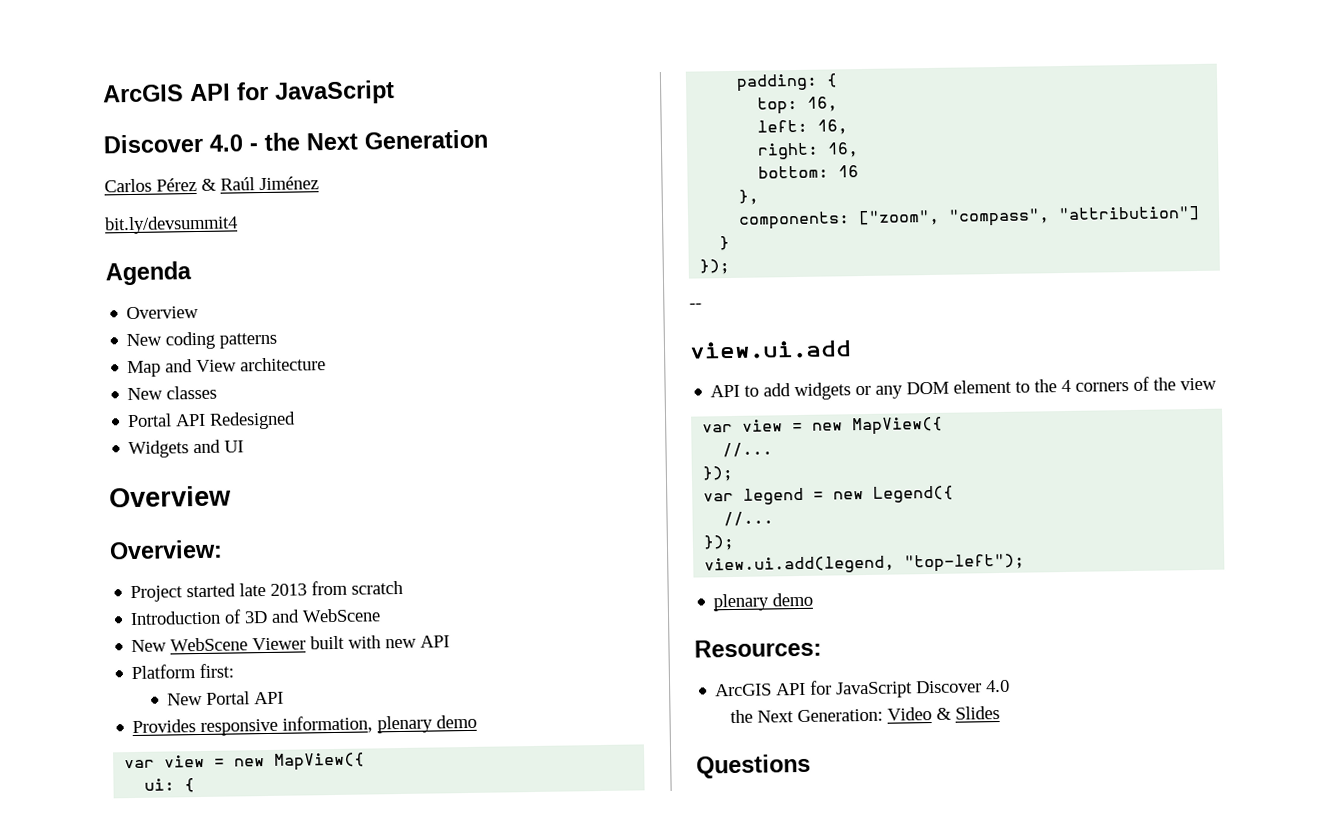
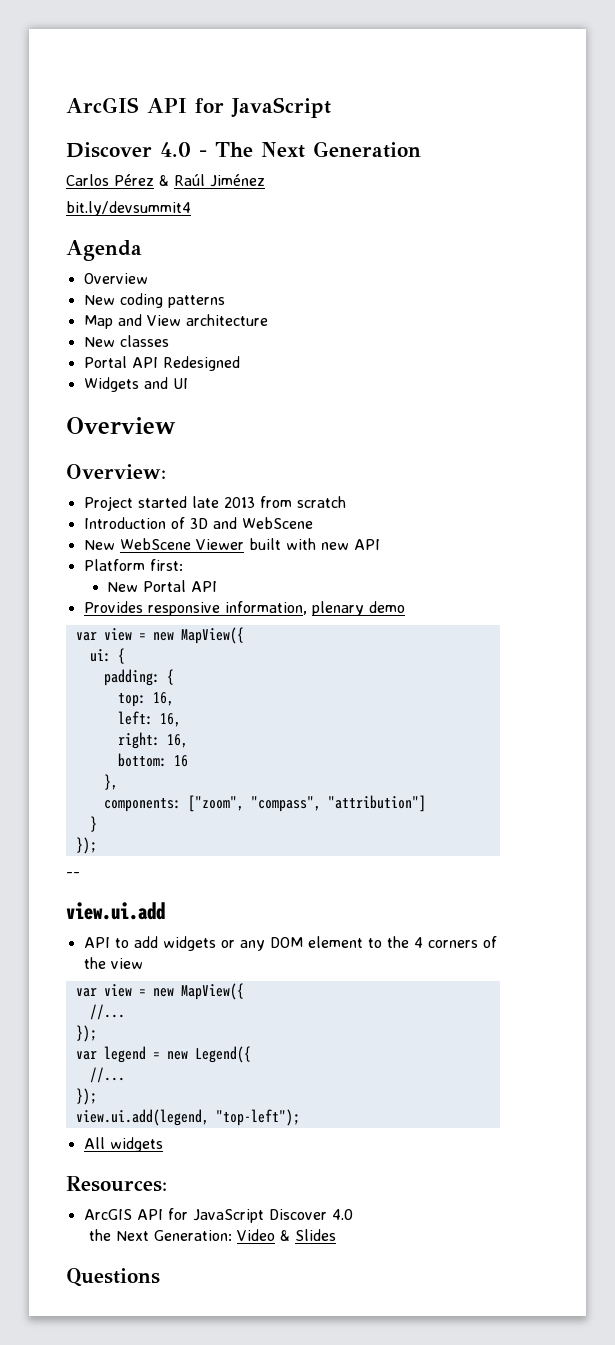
[264,132,300,151] the -> [215,142,253,157] The
[713,592,814,612] plenary demo -> [83,1137,163,1152] All widgets

